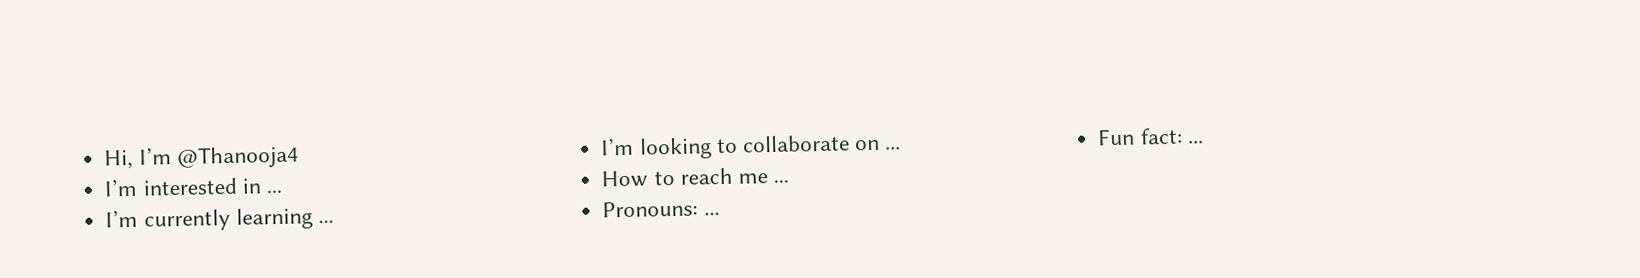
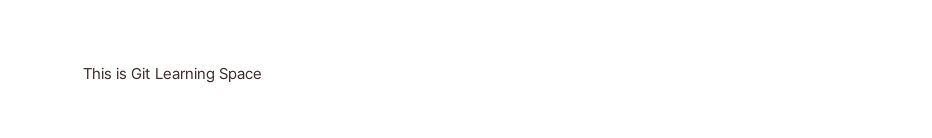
[104,145,299,170] [104,177,282,197] [105,207,334,232] [600,134,902,160] [601,167,790,188] [602,200,720,218] [1097,127,1204,146] Hi, I’m @Thanooja4 // I’m interested in ... // I’m currently learning ... // I’m looking to collaborate on ... // How to reach me ... // Pronouns: ... // Fun fact: ... -> [83,67,262,83] This is Git Learning Space

